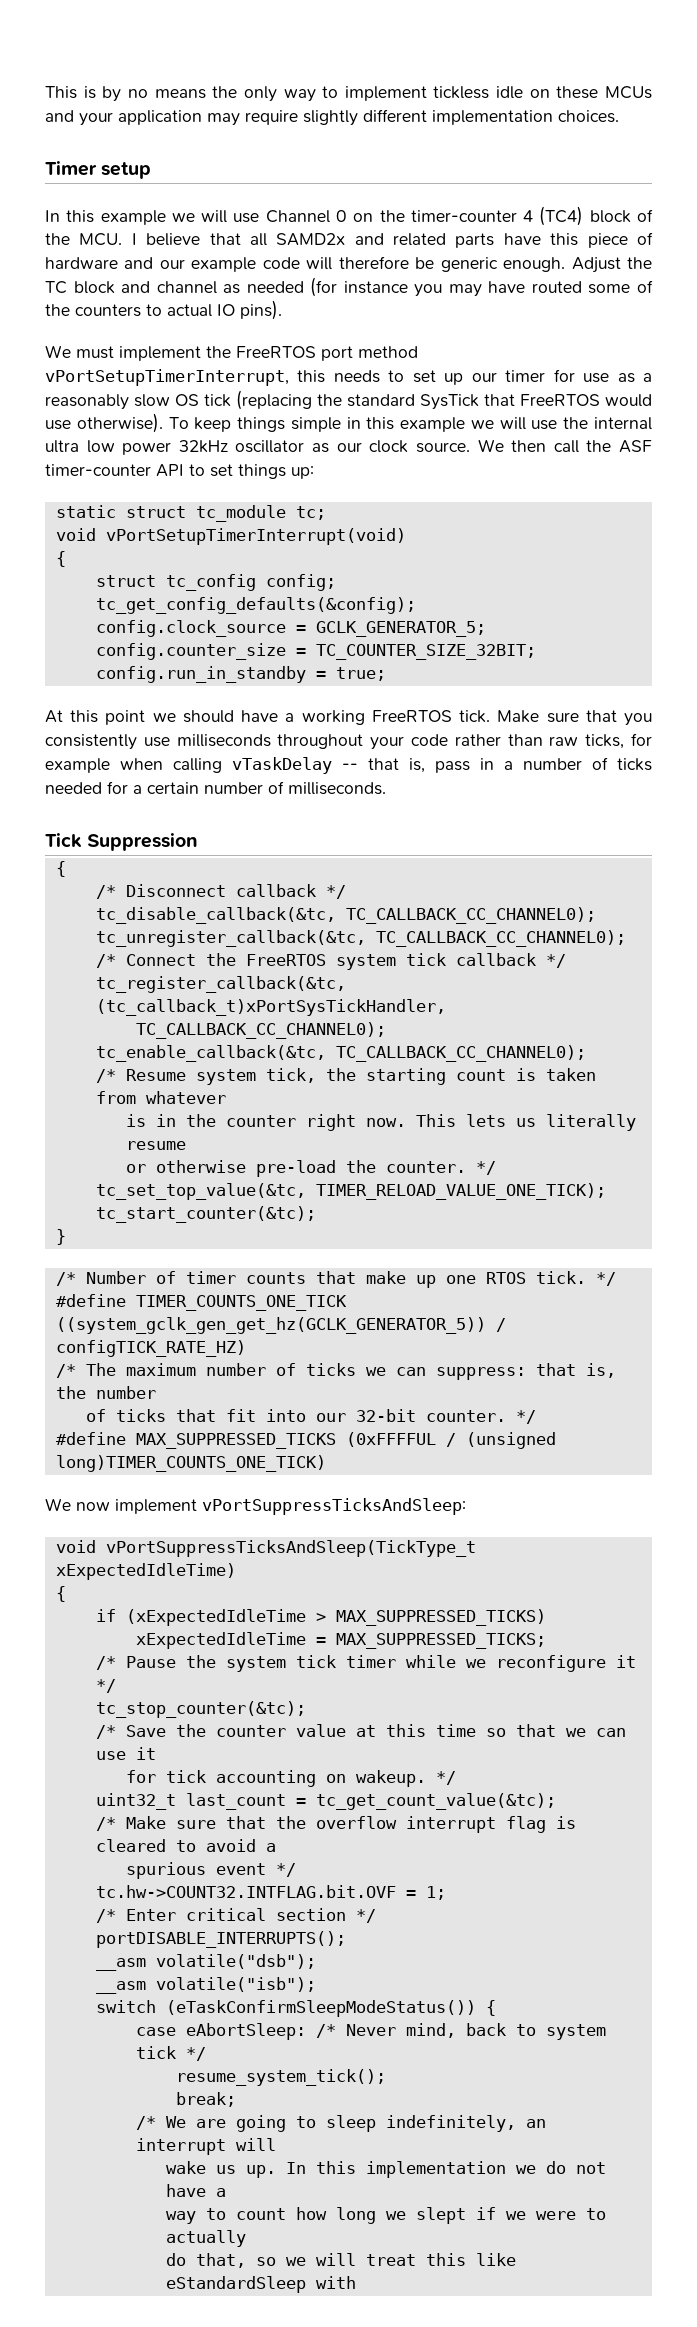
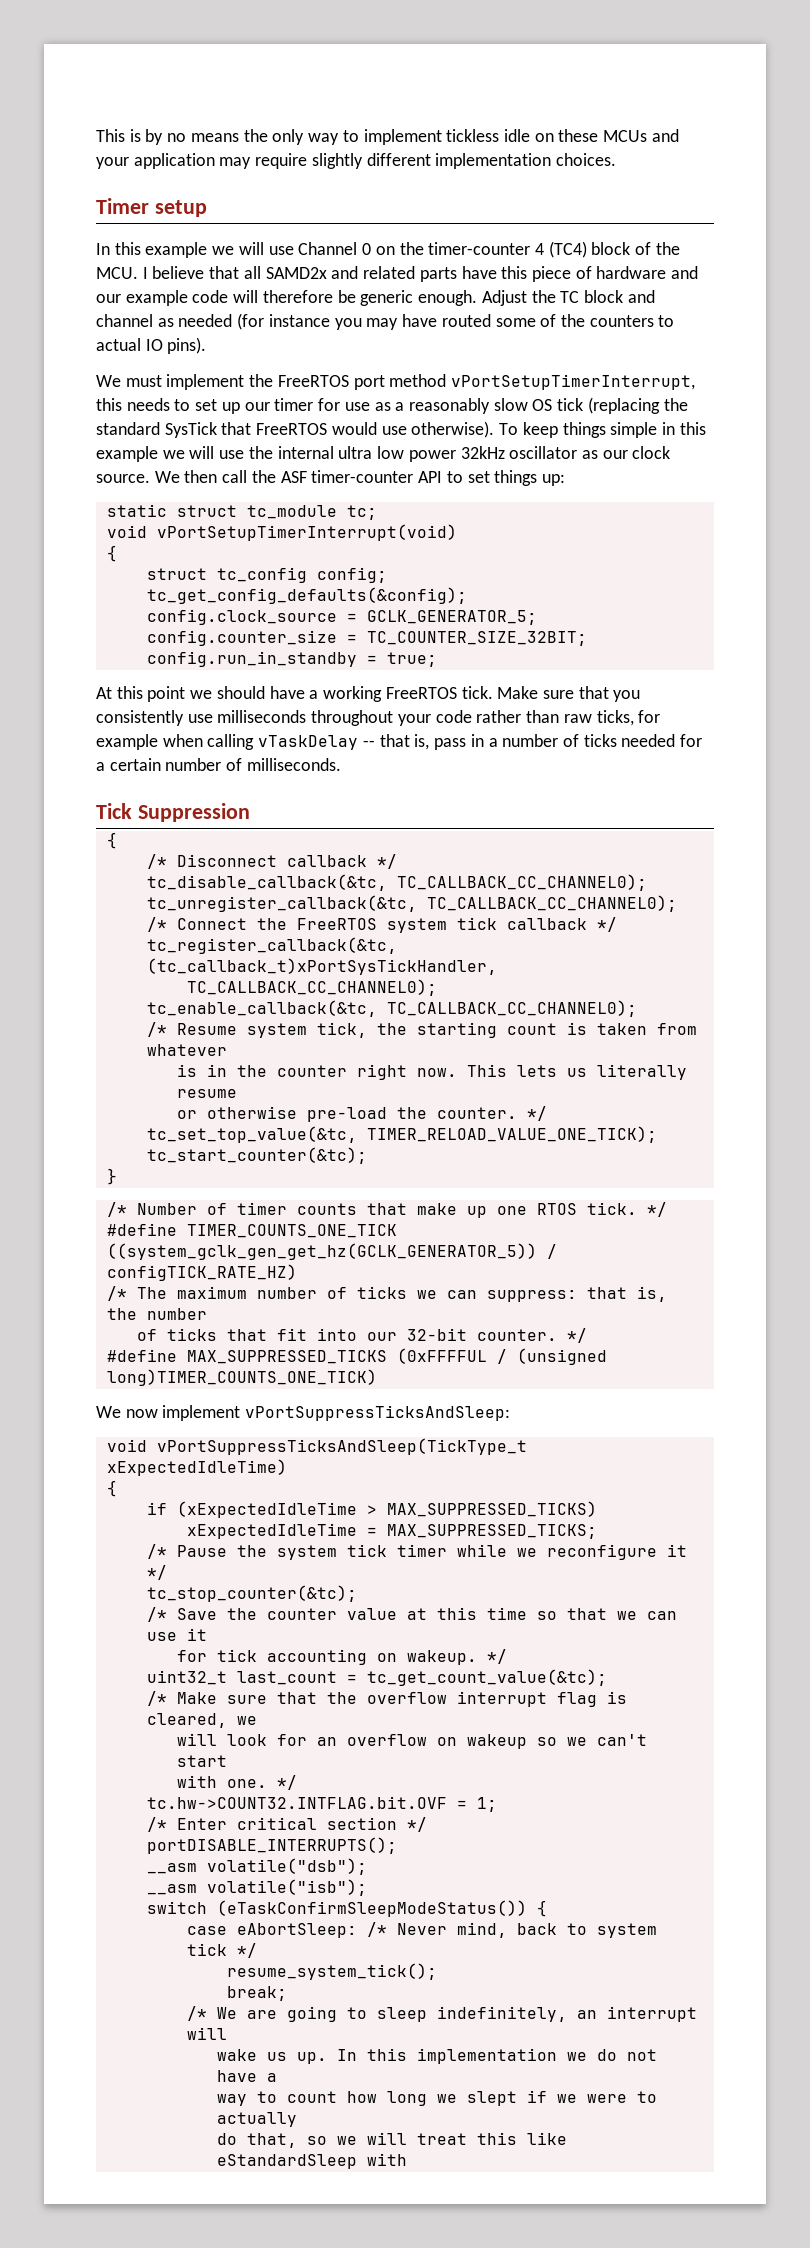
[95,1839,276,1852] [125,1862,266,1879] cleared to avoid a // spurious event -> [146,1713,257,1728] [176,1733,647,1749] [176,1755,227,1767] [176,1775,267,1788] cleared, we // will look for an overflow on wakeup so we can't start // with one.

